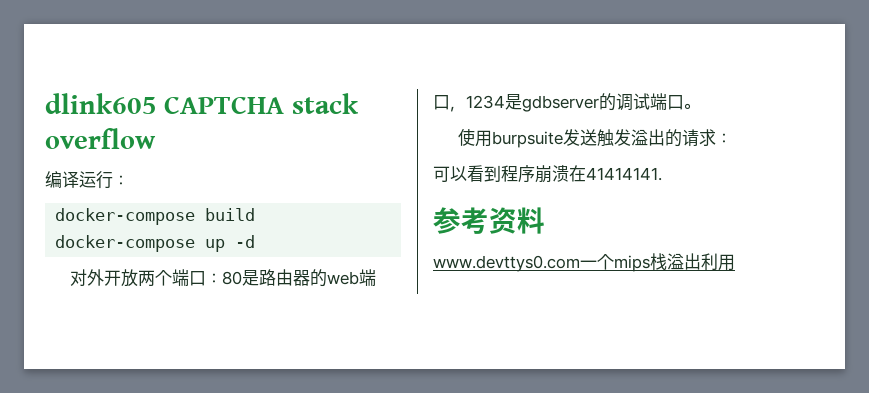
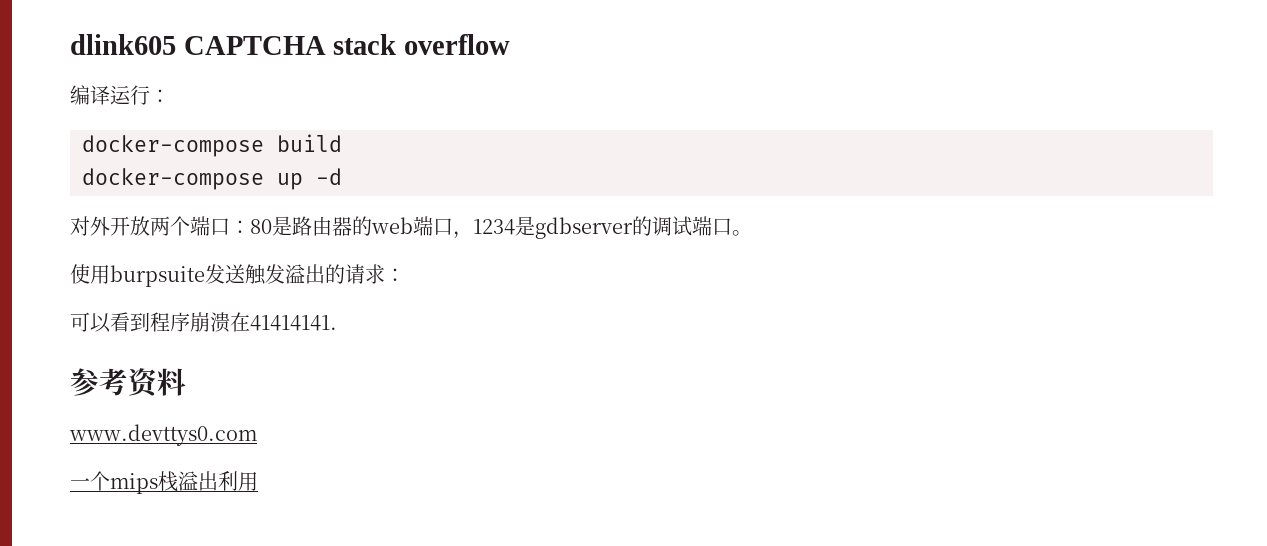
(580, 263) none -> (257, 435) //

